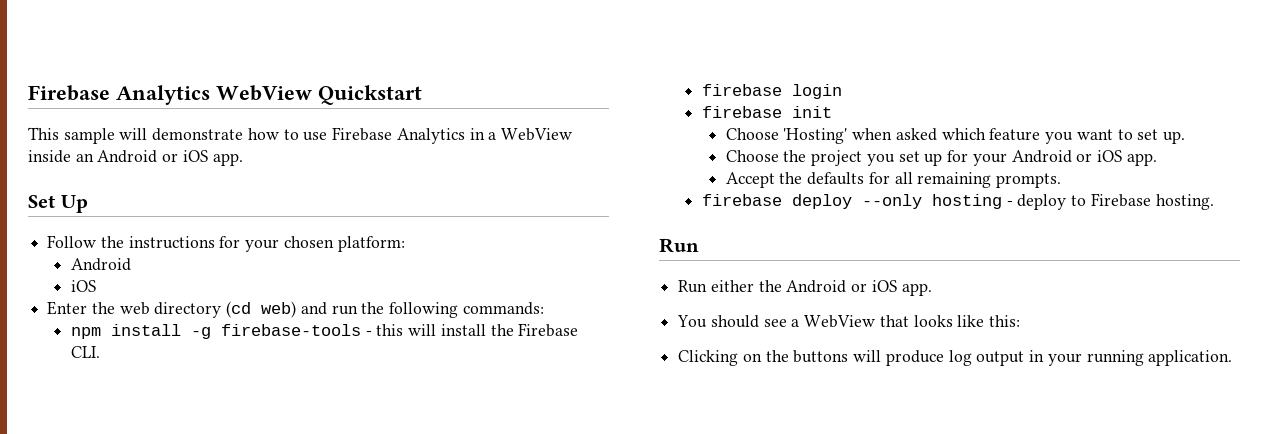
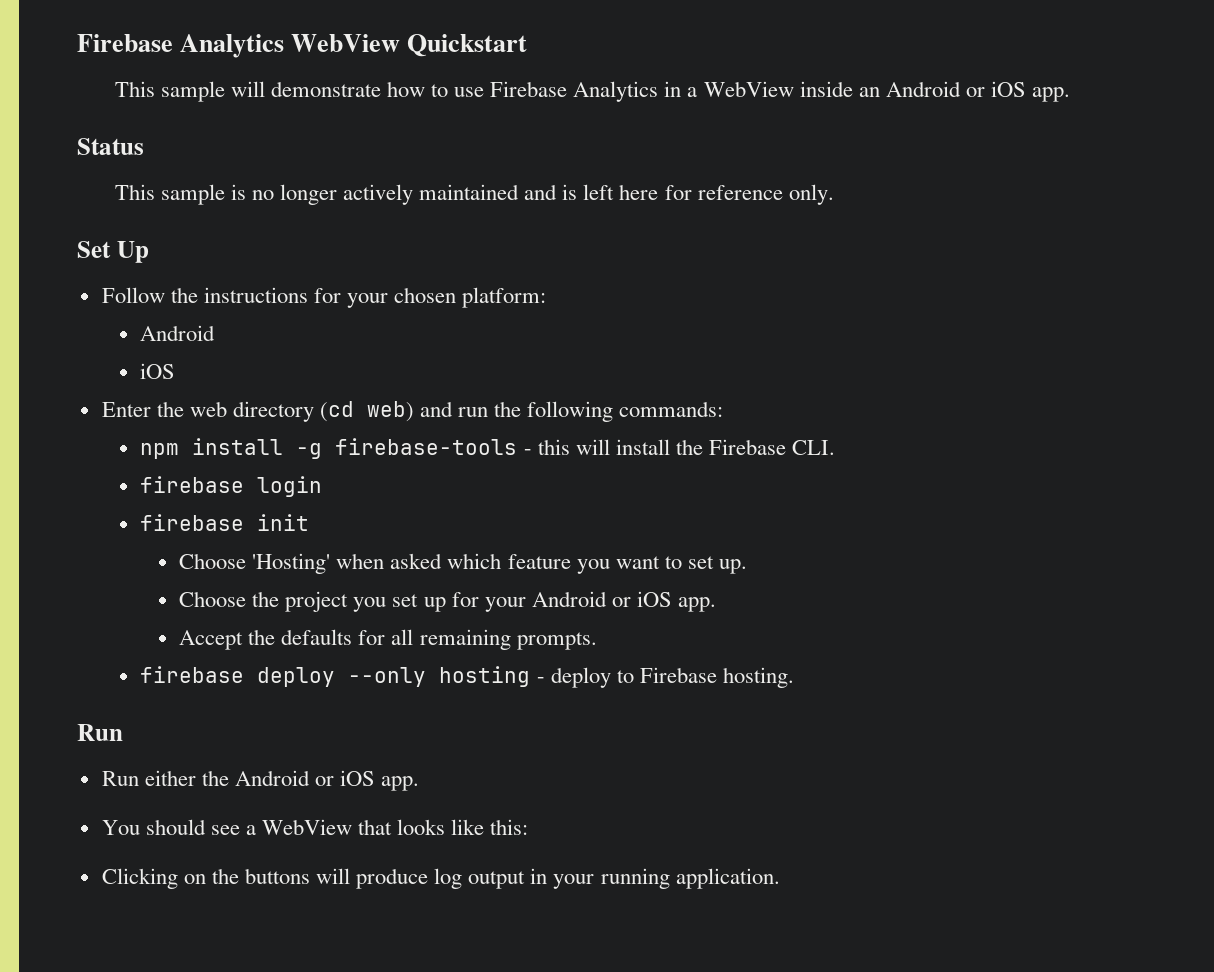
(243, 159) none -> [77,138,144,155] [114,184,834,205] // Status // This sample is no longer actively maintained and is left here for reference only.

